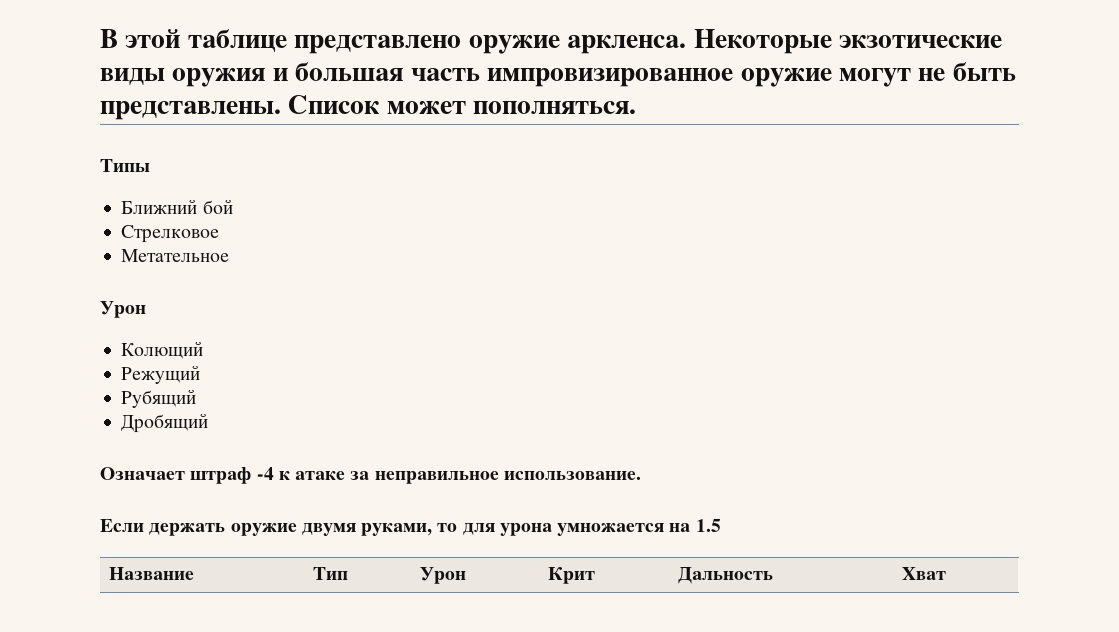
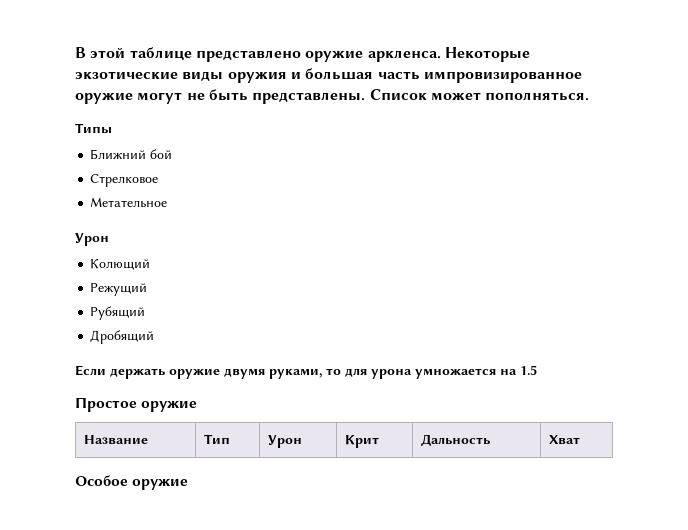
[100,467,641,484] // Означает штраф -4 к атаке за неправильное использование. -> (155, 337) none
(721, 525) none -> [75,397,198,412] // Простое оружие
(947, 573) none -> [75,475,189,490] // Особое оружие

